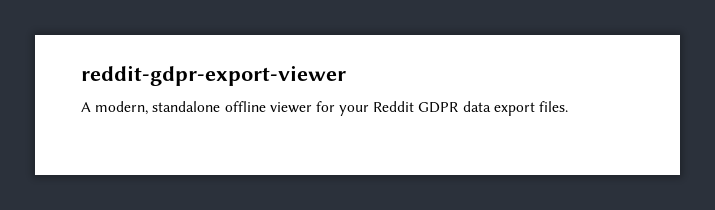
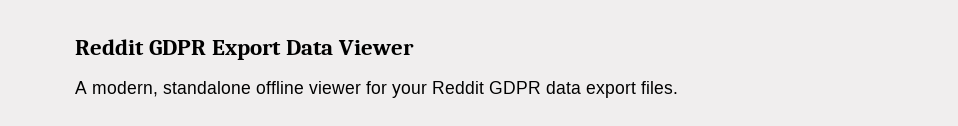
[81,65,346,86] reddit-gdpr-export-viewer -> [75,39,415,60] Reddit GDPR Export Data Viewer

